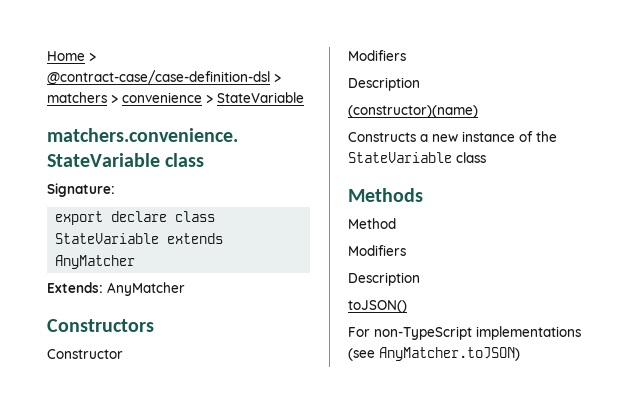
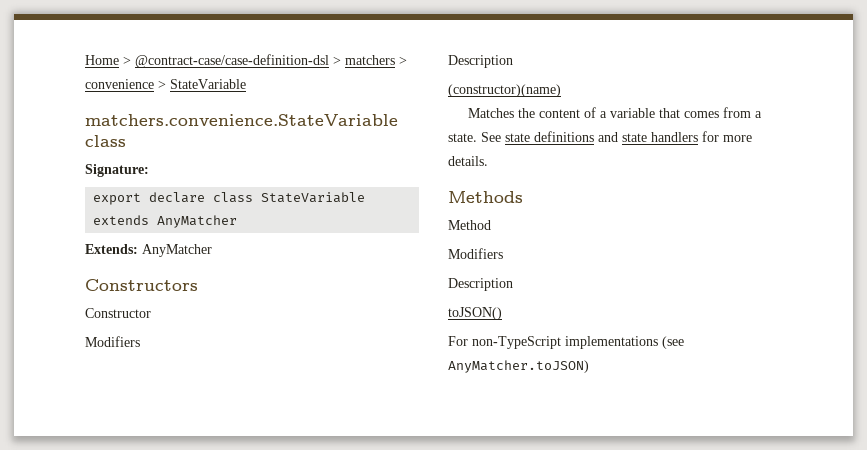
[348,131,557,142] [348,152,486,163] Constructs a new instance of the StateVariable class -> [468,107,763,118] [448,131,752,142] [448,156,488,166] Matches the content of a variable that comes from a state. See state definitions and state handlers for more details.

